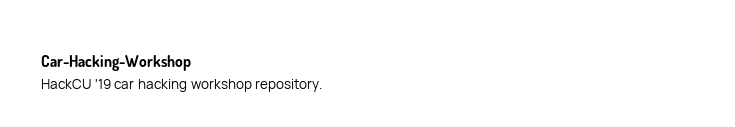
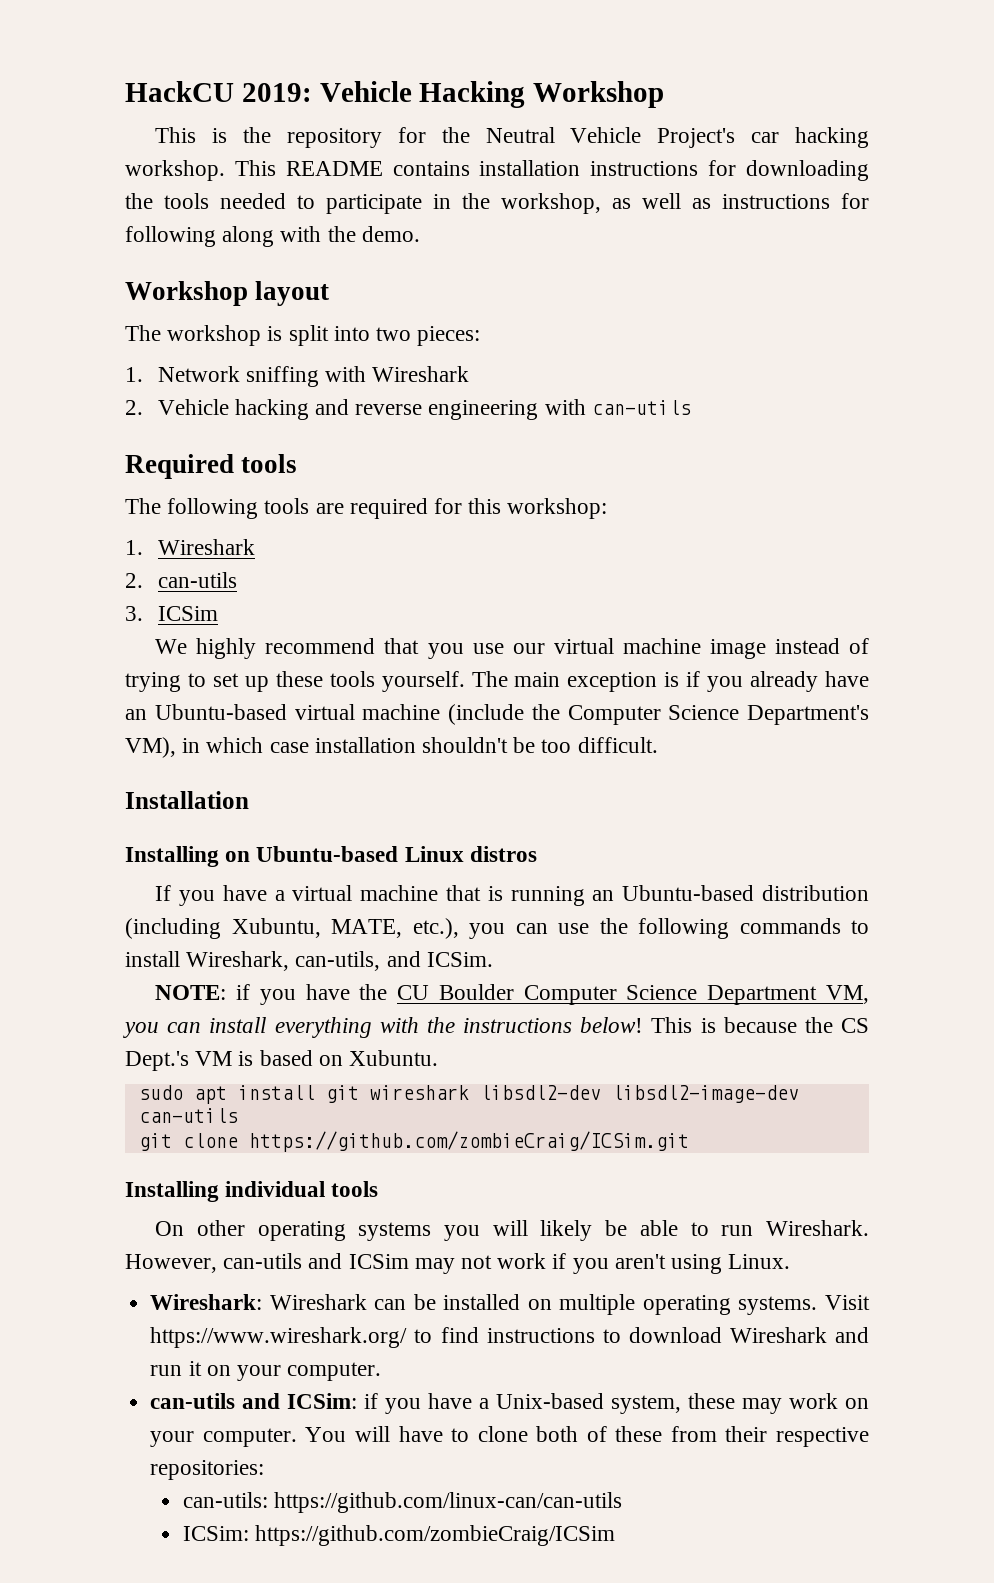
[41,55,191,71] [41,79,323,92] Car-Hacking-Workshop // HackCU '19 car hacking workshop repository. -> [125,81,665,108] [155,127,869,148] [125,160,869,181] [125,193,869,214] [125,226,420,247] [125,281,330,306] [125,325,481,346] [125,366,470,387] [125,399,691,420] [125,454,298,479] [125,498,608,519] [125,539,255,555] [125,572,237,588] [125,606,218,621] [155,638,869,659] [125,671,870,692] [125,704,869,725] [125,737,658,758] [125,791,249,809] [125,846,537,867] [155,885,869,906] [125,918,869,939] [125,951,493,971] [155,984,869,1005] [123,1017,869,1038] [125,1050,439,1071] [138,1085,799,1104] [138,1108,238,1123] [138,1131,689,1152] [125,1181,379,1202] [155,1220,869,1241] [125,1253,791,1274] [150,1294,871,1315] [150,1327,870,1348] [150,1361,382,1381] [150,1393,870,1414] [150,1426,870,1447] [150,1460,265,1480] [182,1492,623,1513] [182,1525,616,1546] HackCU 2019: Vehicle Hacking Workshop // This is the repository for the Neutral Vehicle Project's car hacking workshop. This README contains installation instructions for downloading the tools needed to participate in the workshop, as well as instructions for following along with the demo. // Workshop layout // The workshop is split into two pieces: // 1. Network sniffing with Wireshark // 2. Vehicle hacking and reverse engineering with can-utils // Required tools // The following tools are required for this workshop: // 1. Wireshark // 2. can-utils // 3. ICSim // We highly recommend that you use our virtual machine image instead of trying to set up these tools yourself. The main exception is if you already have an Ubuntu-based virtual machine (include the Computer Science Department's VM), in which case installation shouldn't be too difficult. // Installation // Installing on Ubuntu-based Linux distros // If you have a virtual machine that is running an Ubuntu-based distribution (including Xubuntu, MATE, etc.), you can use the following commands to install Wireshark, can-utils, and ICSim. // NOTE: if you have the CU Boulder Computer Science Department VM, you can install everything with the instructions below! This is because the CS Dept.'s VM is based on Xubuntu. // sudo apt install git wireshark libsdl2-dev libsdl2-image-dev can-utils // git clone https://github.com/zombieCraig/ICSim.git // Installing individual tools // On other operating systems you will likely be able to run Wireshark. However, can-utils and ICSim may not work if you aren't using Linux. // Wireshark: Wireshark can be installed on multiple operating systems. Visit https://www.wireshark.org/ to find instructions to download Wireshark and run it on your computer. // can-utils and ICSim: if you have a Unix-based system, these may work on your computer. You will have to clone both of these from their respective repositories: // can-utils: https://github.com/linux-can/can-utils // ICSim: https://github.com/zombieCraig/ICSim

